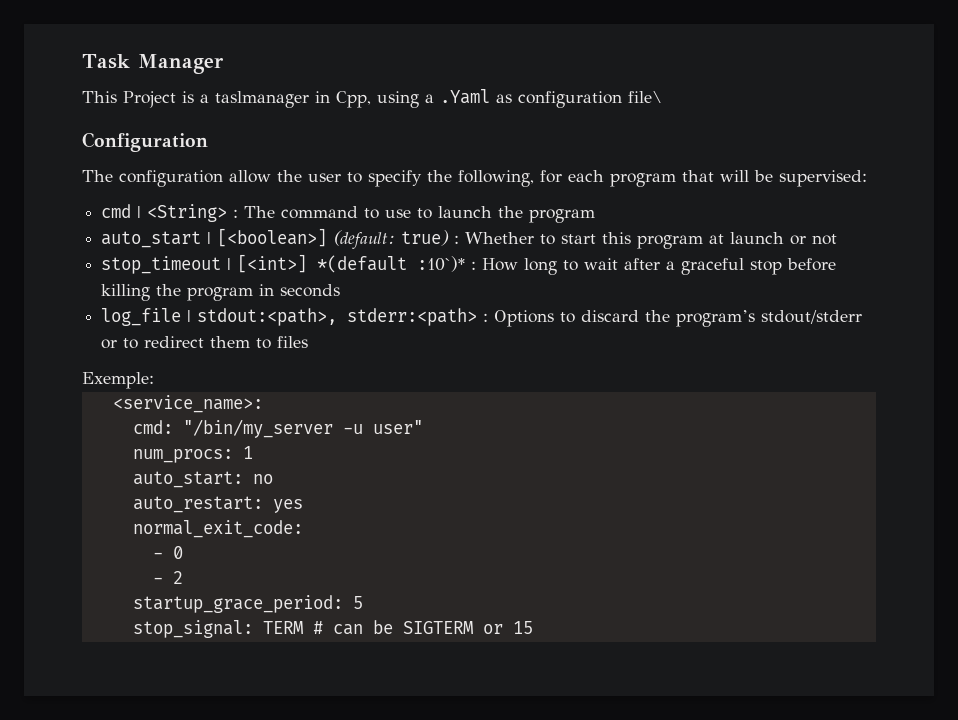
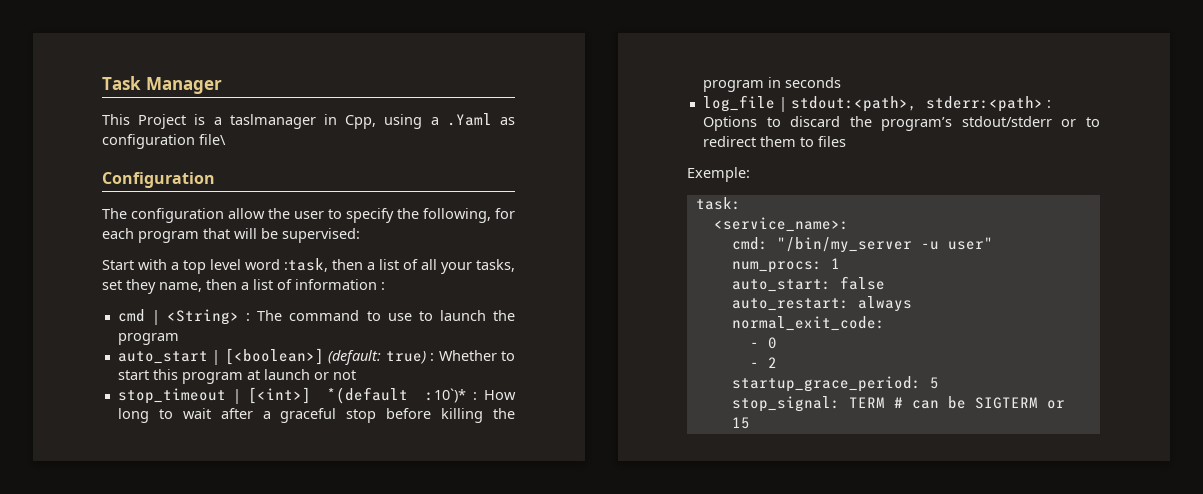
(867, 178) none -> [102,258,515,274] [102,279,385,294] // Start with a top level word :task, then a list of all your tasks, set they name, then a list of information :
(154, 380) none -> [695,197,741,210] // task:
[252,474,273,484] no -> [839,276,885,290] false
[272,499,303,513] yes -> [857,296,912,312] always

